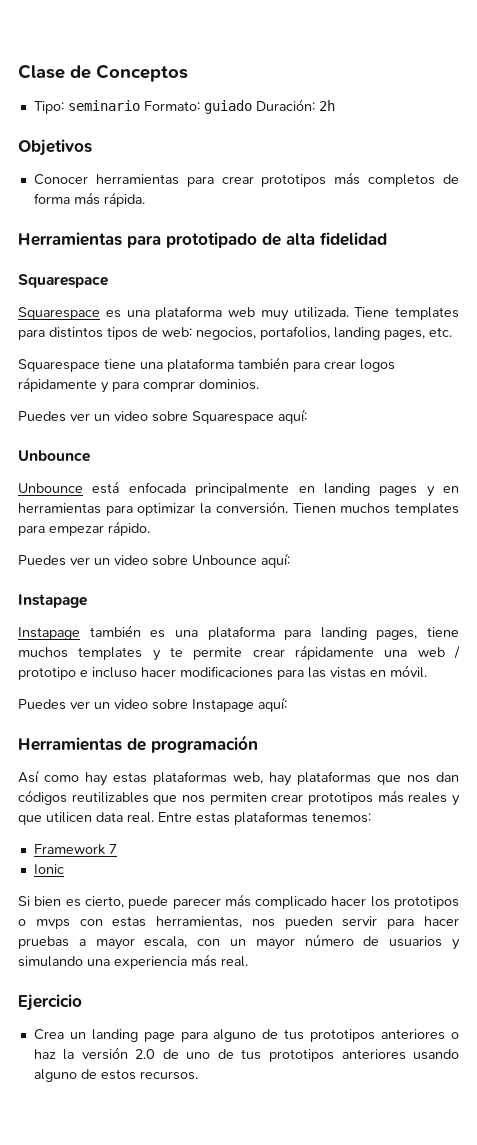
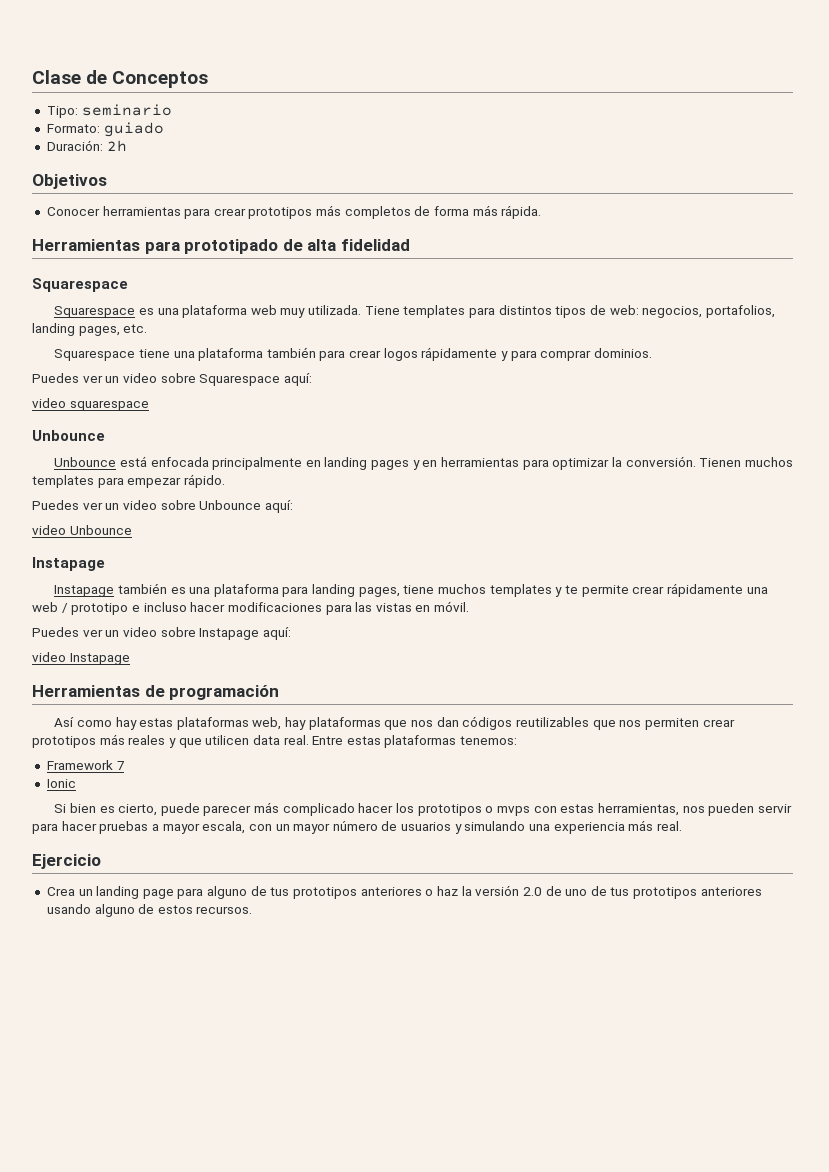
(140, 105) none -> (172, 110) //
(252, 107) none -> (164, 129) //
(307, 416) none -> [32,398,149,411] // video squarespace
(290, 560) none -> [32,525,132,535] // video Unbounce
(287, 704) none -> [32,652,130,665] // video Instapage

